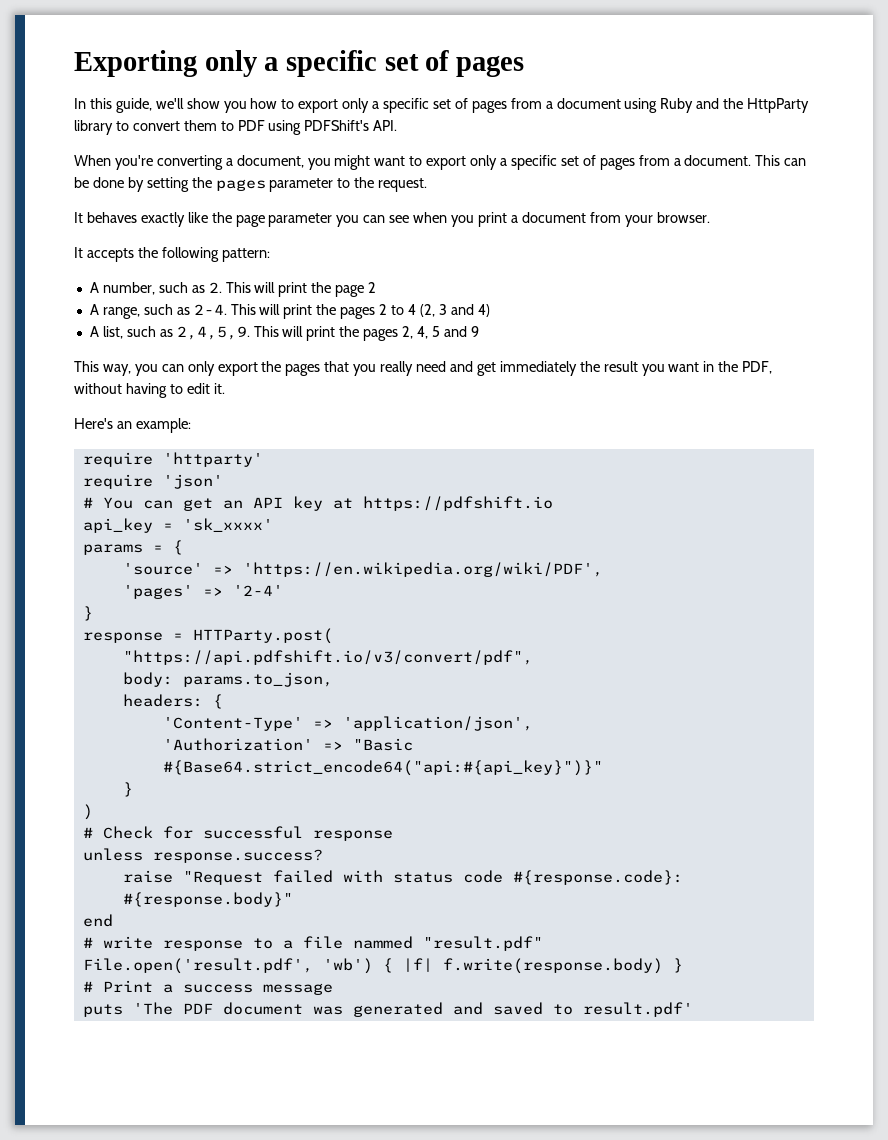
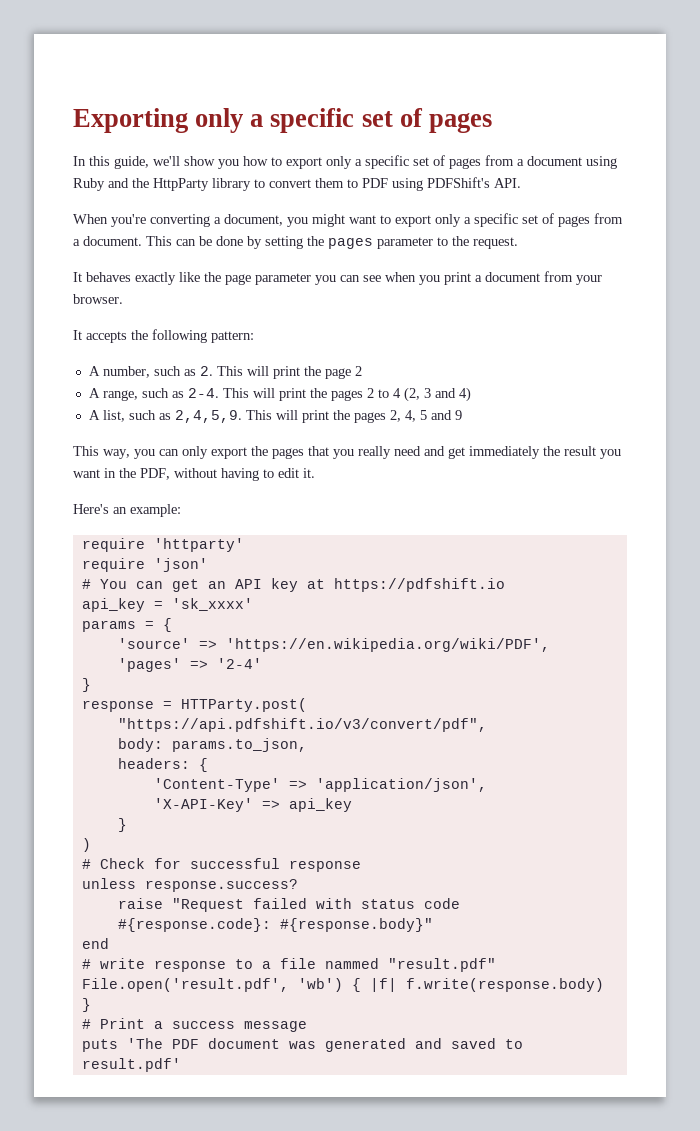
[162,738,413,751] [162,760,603,776] 'Authorization' => "Basic #{Base64.strict_encode64("api:#{api_key}")}" -> [153,798,352,812] 'X-API-Key' => api_key

